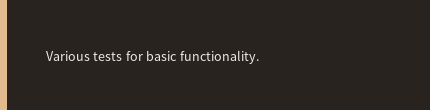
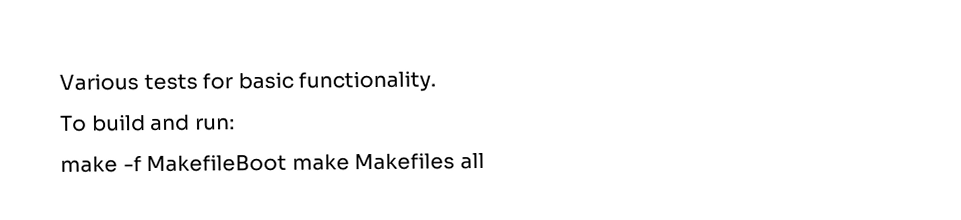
(259, 57) none -> [60,114,235,132] [60,152,485,173] // To build and run: // make -f MakefileBoot make Makefiles all

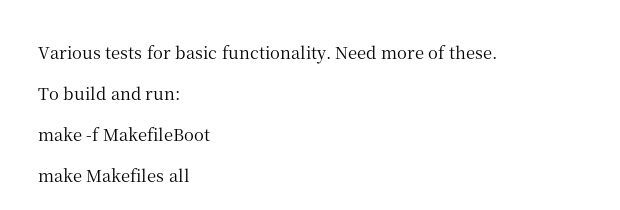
(437, 81) none -> [335,45,497,59] Need more of these.
(288, 163) none -> (210, 134) //

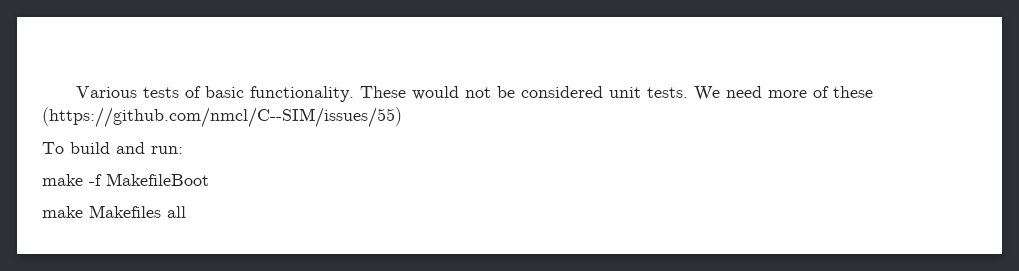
[146,45,171,59] for -> [184,86,201,98] of
[335,45,497,59] Need more of these. -> [359,86,873,101] [42,107,402,128] These would not be considered unit tests. We need more of these (https://github.com/nmcl/C--SIM/issues/55)

